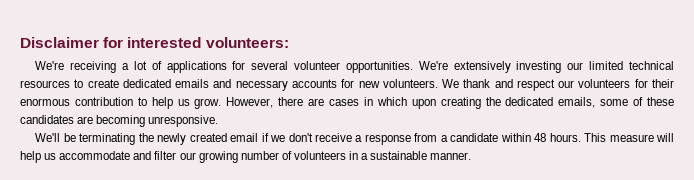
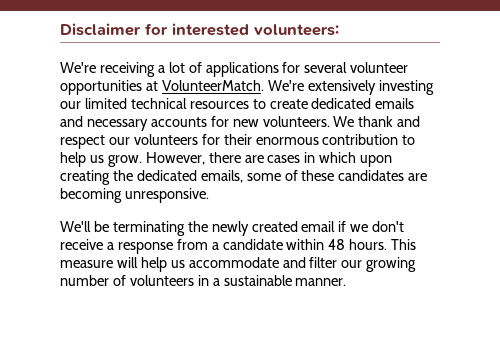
[345,61,413,73] opportunities. -> [60,80,264,95] opportunities at VolunteerMatch.

